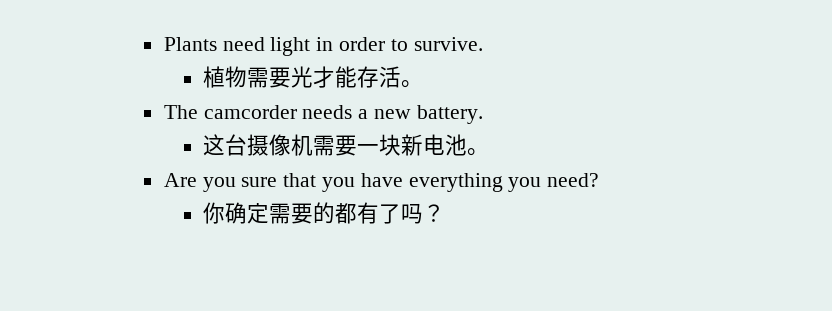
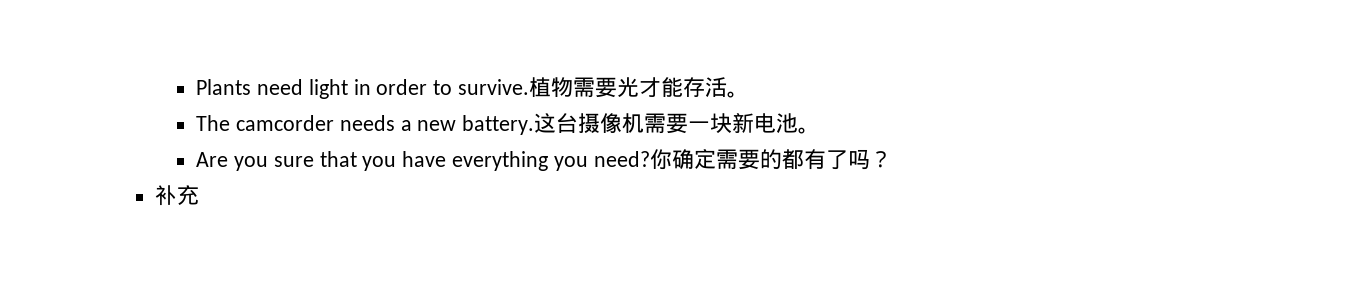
(483, 44) // -> (529, 87) none
(483, 114) // -> (535, 125) none
(600, 180) // -> (650, 159) none
(445, 213) none -> [154,185,199,206] // 补充

